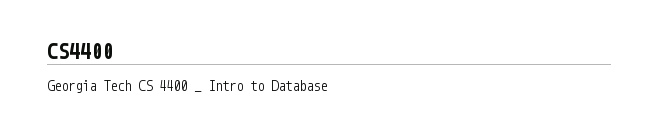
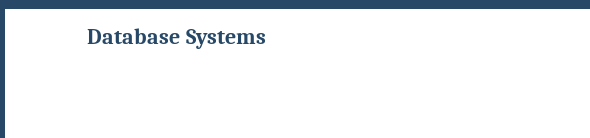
[47,43,113,59] [47,80,187,93] [194,91,202,92] [208,80,327,91] CS4400 // Georgia Tech CS 4400 _ Intro to Database -> [87,28,266,49] Database Systems

